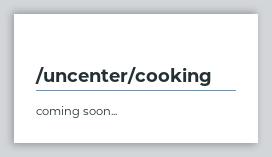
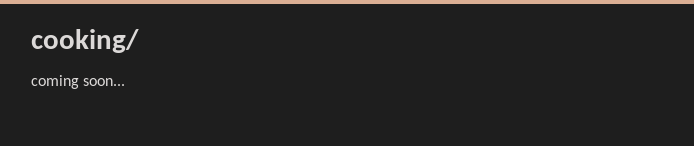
[35,67,212,86] /uncenter/cooking -> [31,29,139,53] cooking/

